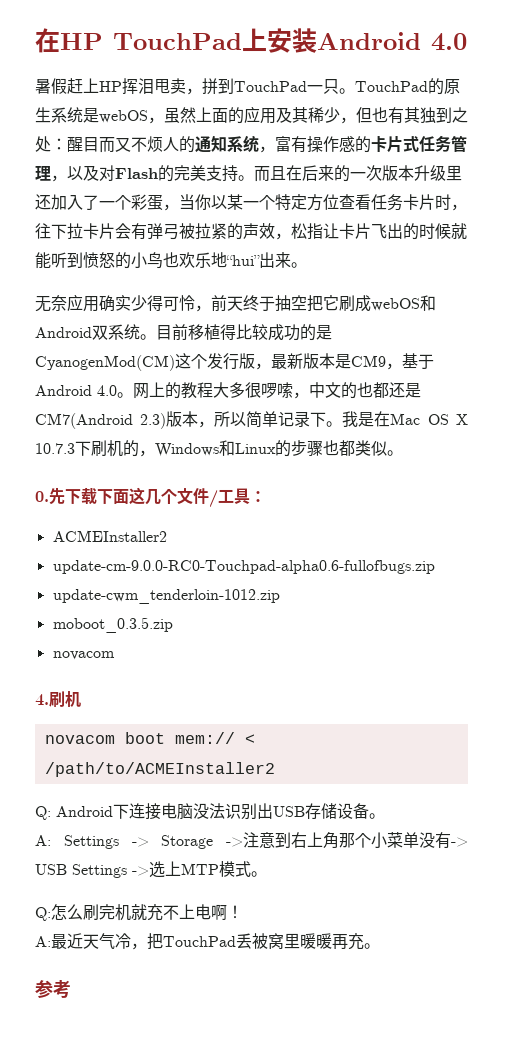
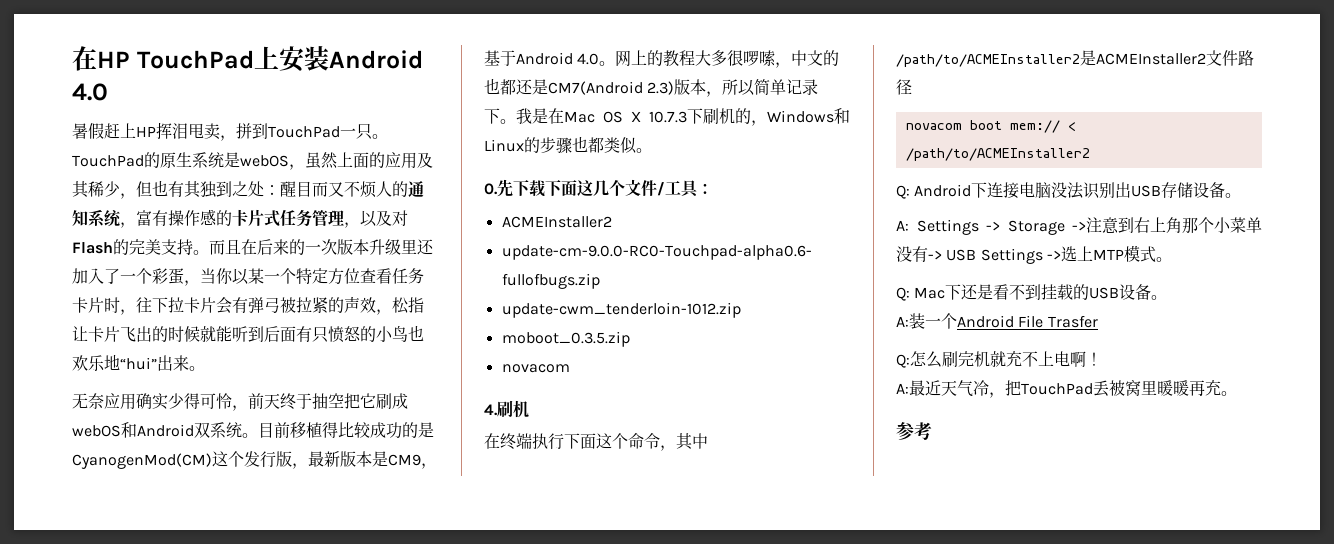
(83, 260) none -> [264,326,328,343] 后面有只
(81, 699) none -> [484,433,708,451] [896,50,1254,67] [896,79,912,95] // 在终端执行下面这个命令，其中/path/to/ACMEInstaller2是ACMEInstaller2文件路径
(267, 874) none -> [896,284,1168,301] [896,313,1098,329] // Q: Mac下还是看不到挂载的USB设备。 // A:装一个Android File Trasfer

